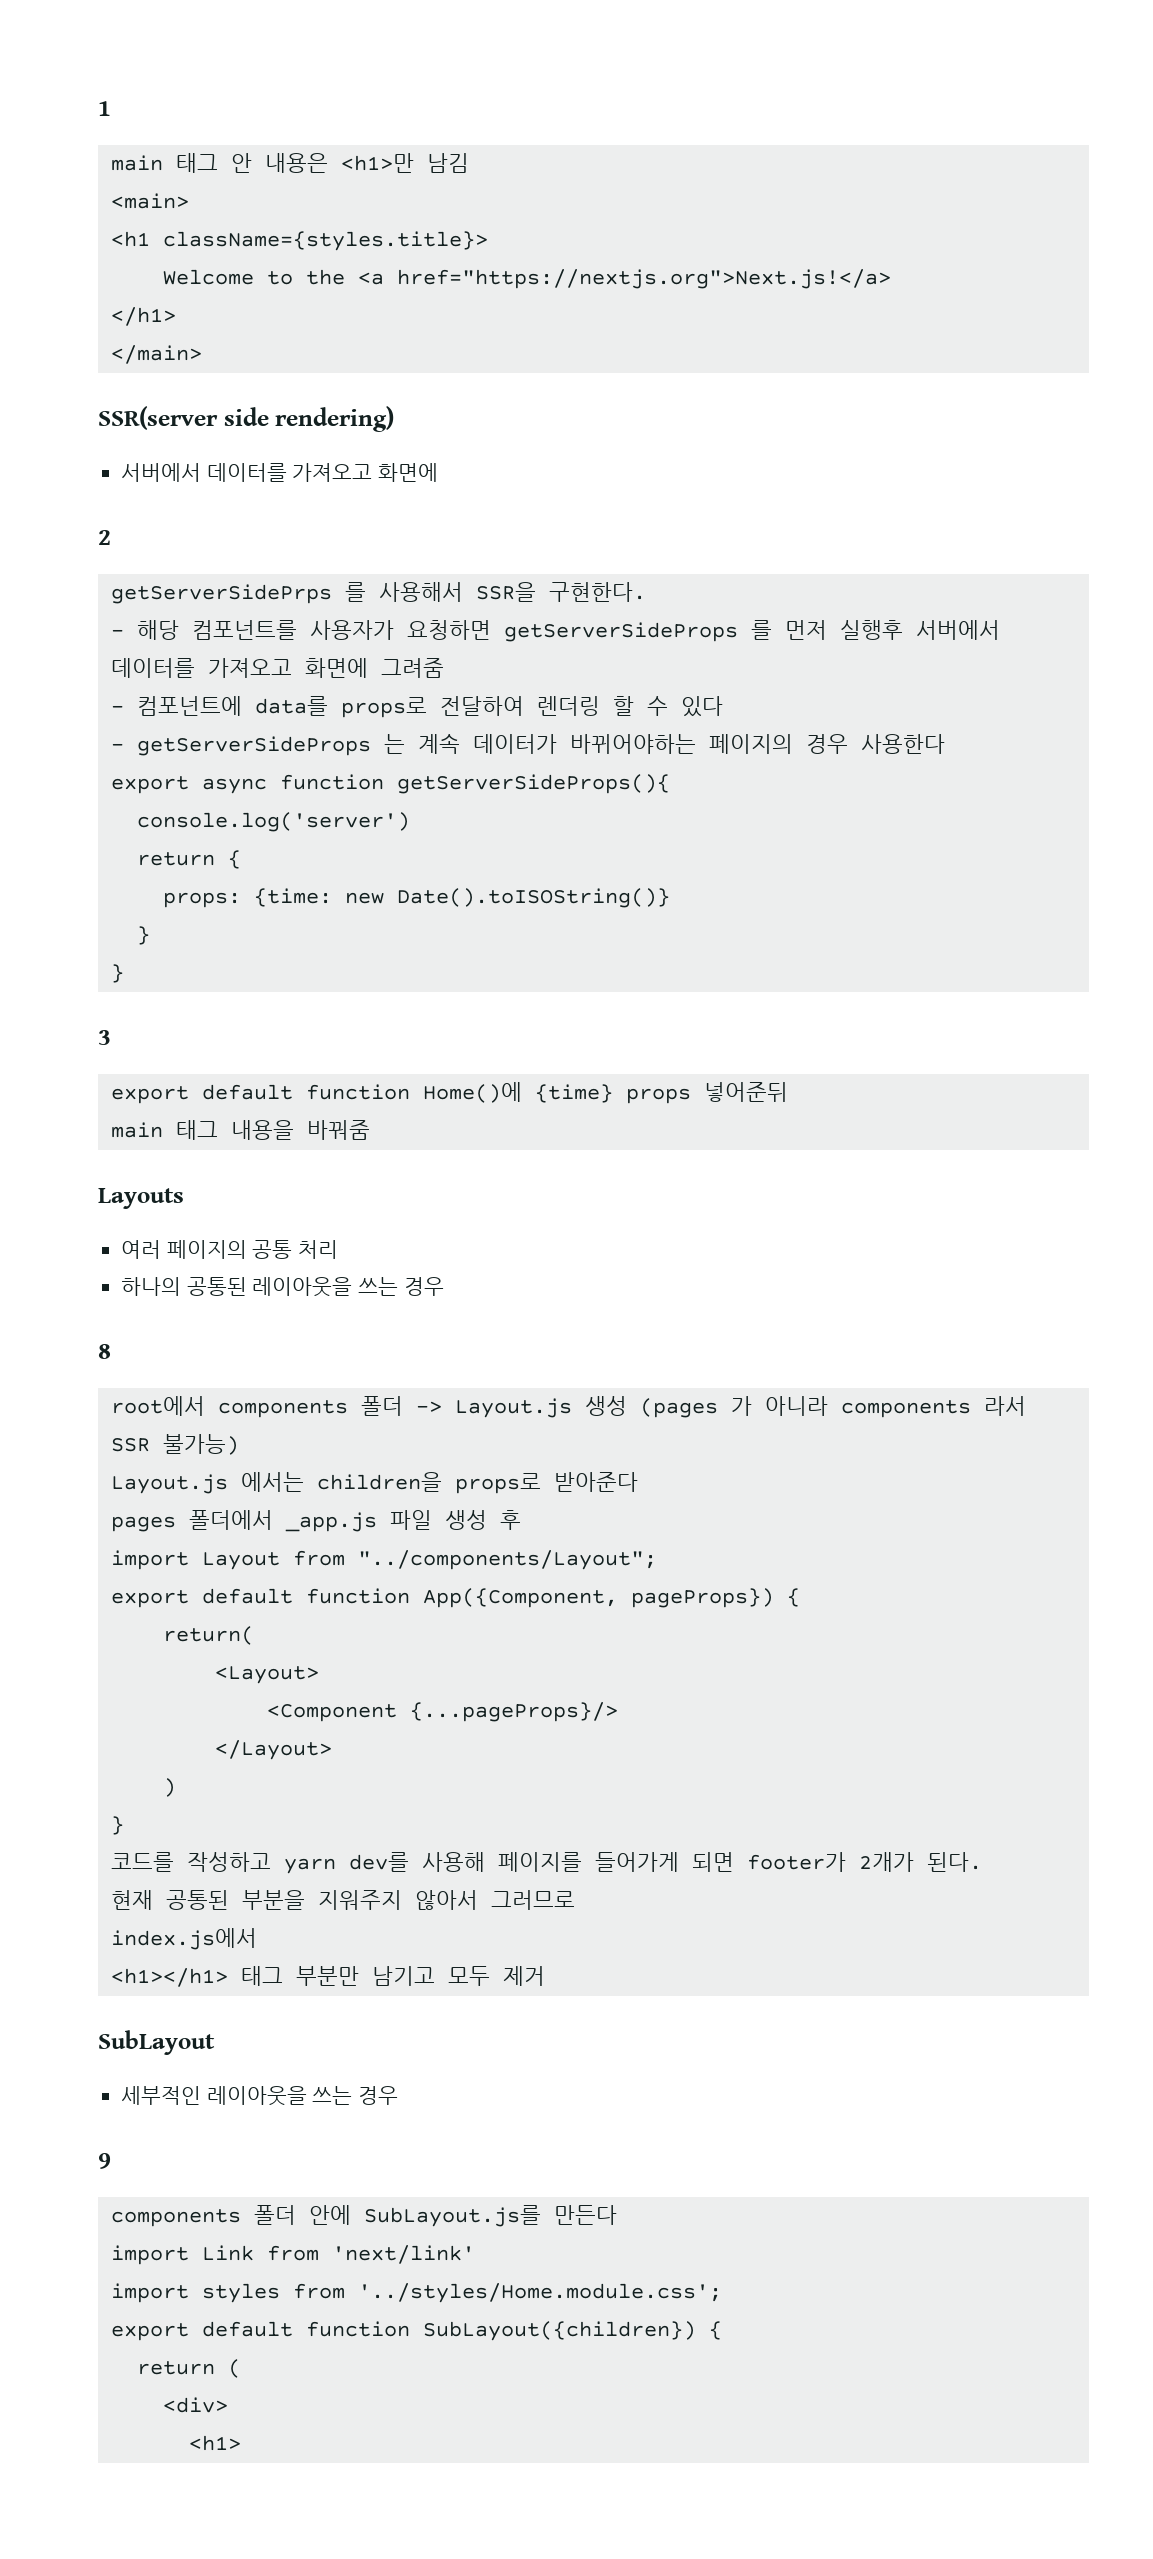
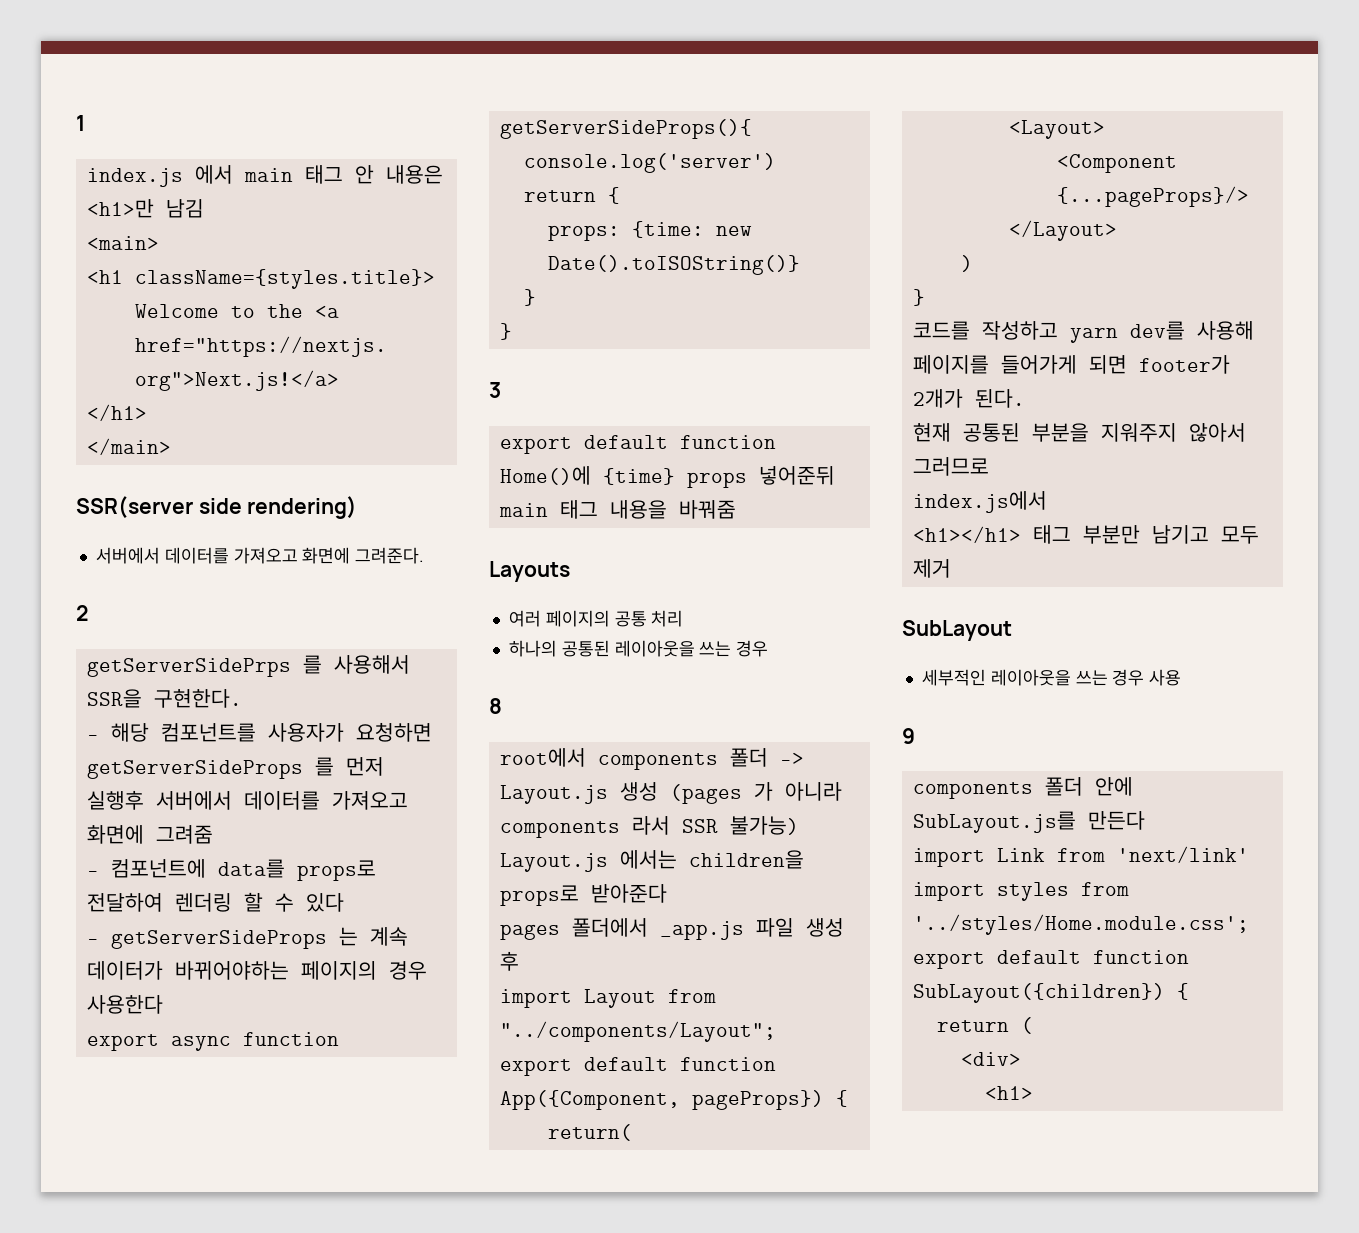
(111, 108) none -> [86,165,233,187] index.js 에서
(439, 472) none -> [355,547,425,564] 그려준다.
(399, 2095) none -> [1149,669,1182,686] 사용

